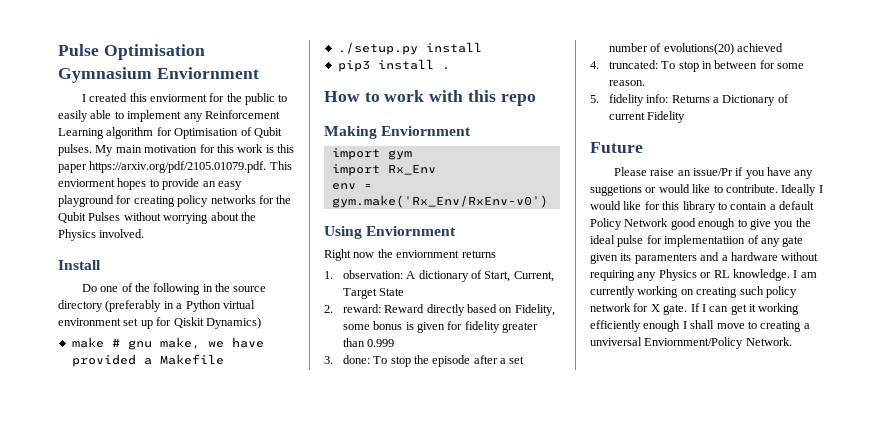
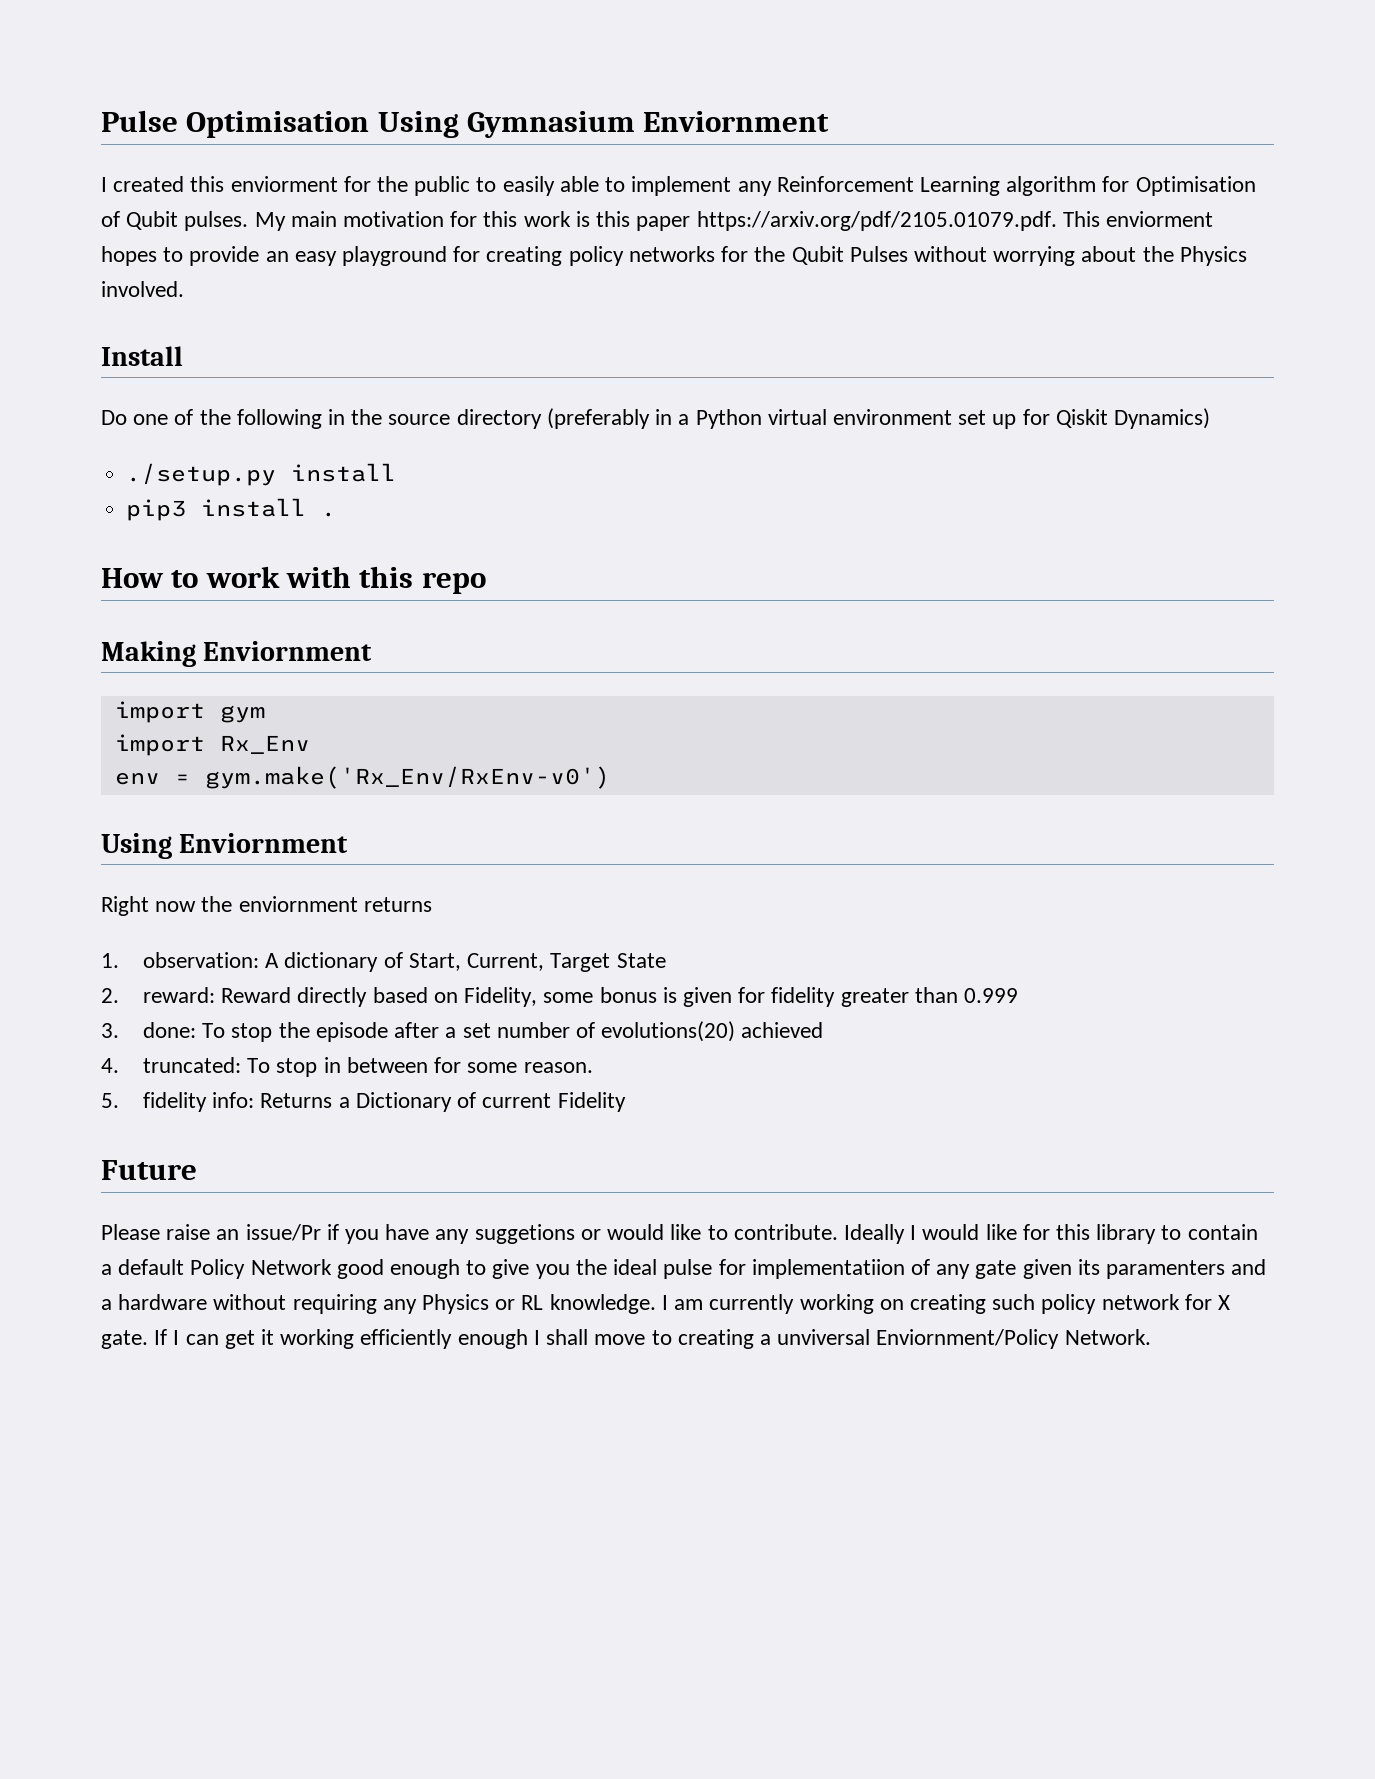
(205, 52) none -> [377,111,459,138] Using
[71,337,264,350] [71,354,224,367] // make # gnu make, we have provided a Makefile -> (1210, 418) none

